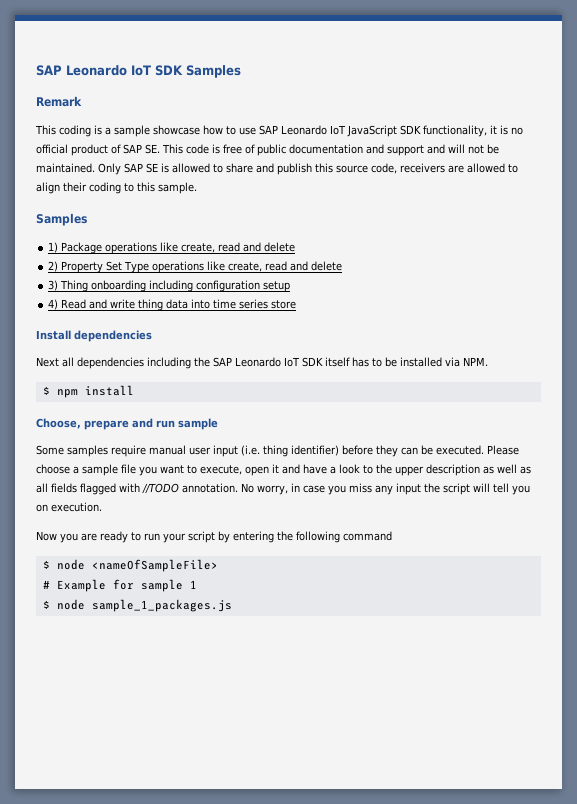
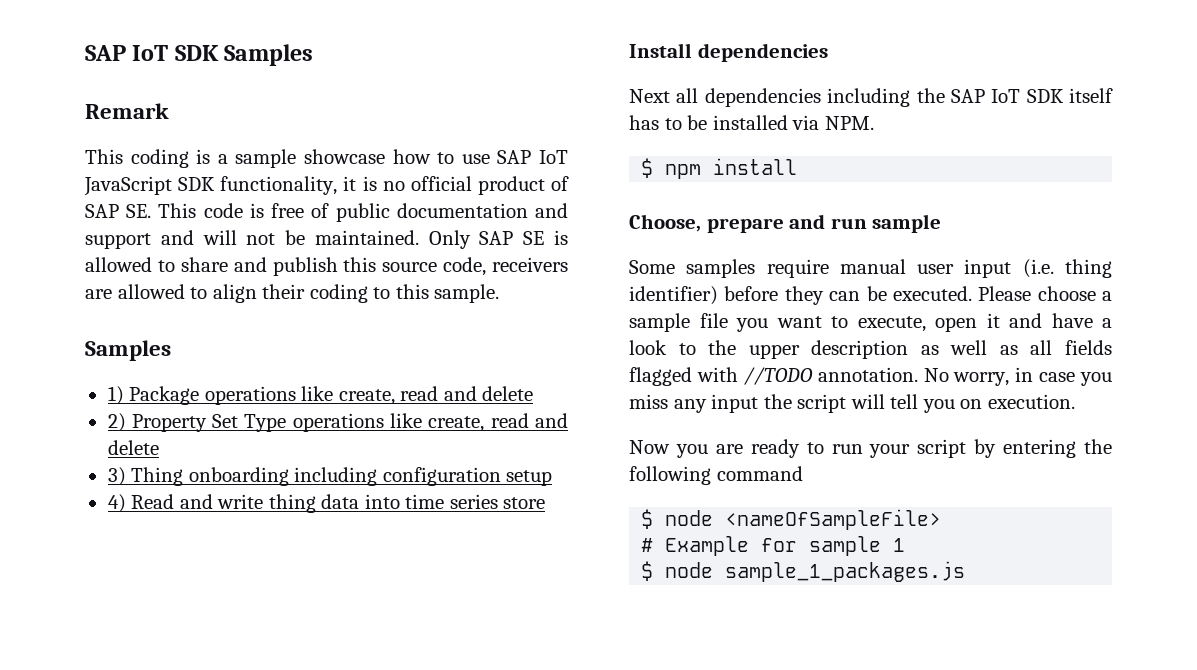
[36,65,127,76] SAP Leonardo -> [85,45,126,61] SAP
[281,125,327,135] Leonardo -> (532, 157) none
[235,357,281,367] Leonardo -> (985, 96) none

